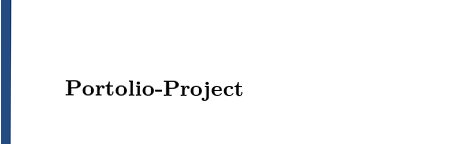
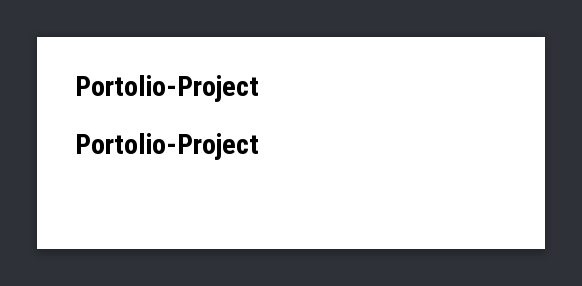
[64,80,244,102] Portolio-Project -> [75,75,259,102] [75,133,259,160] Portolio-Project // Portolio-Project

